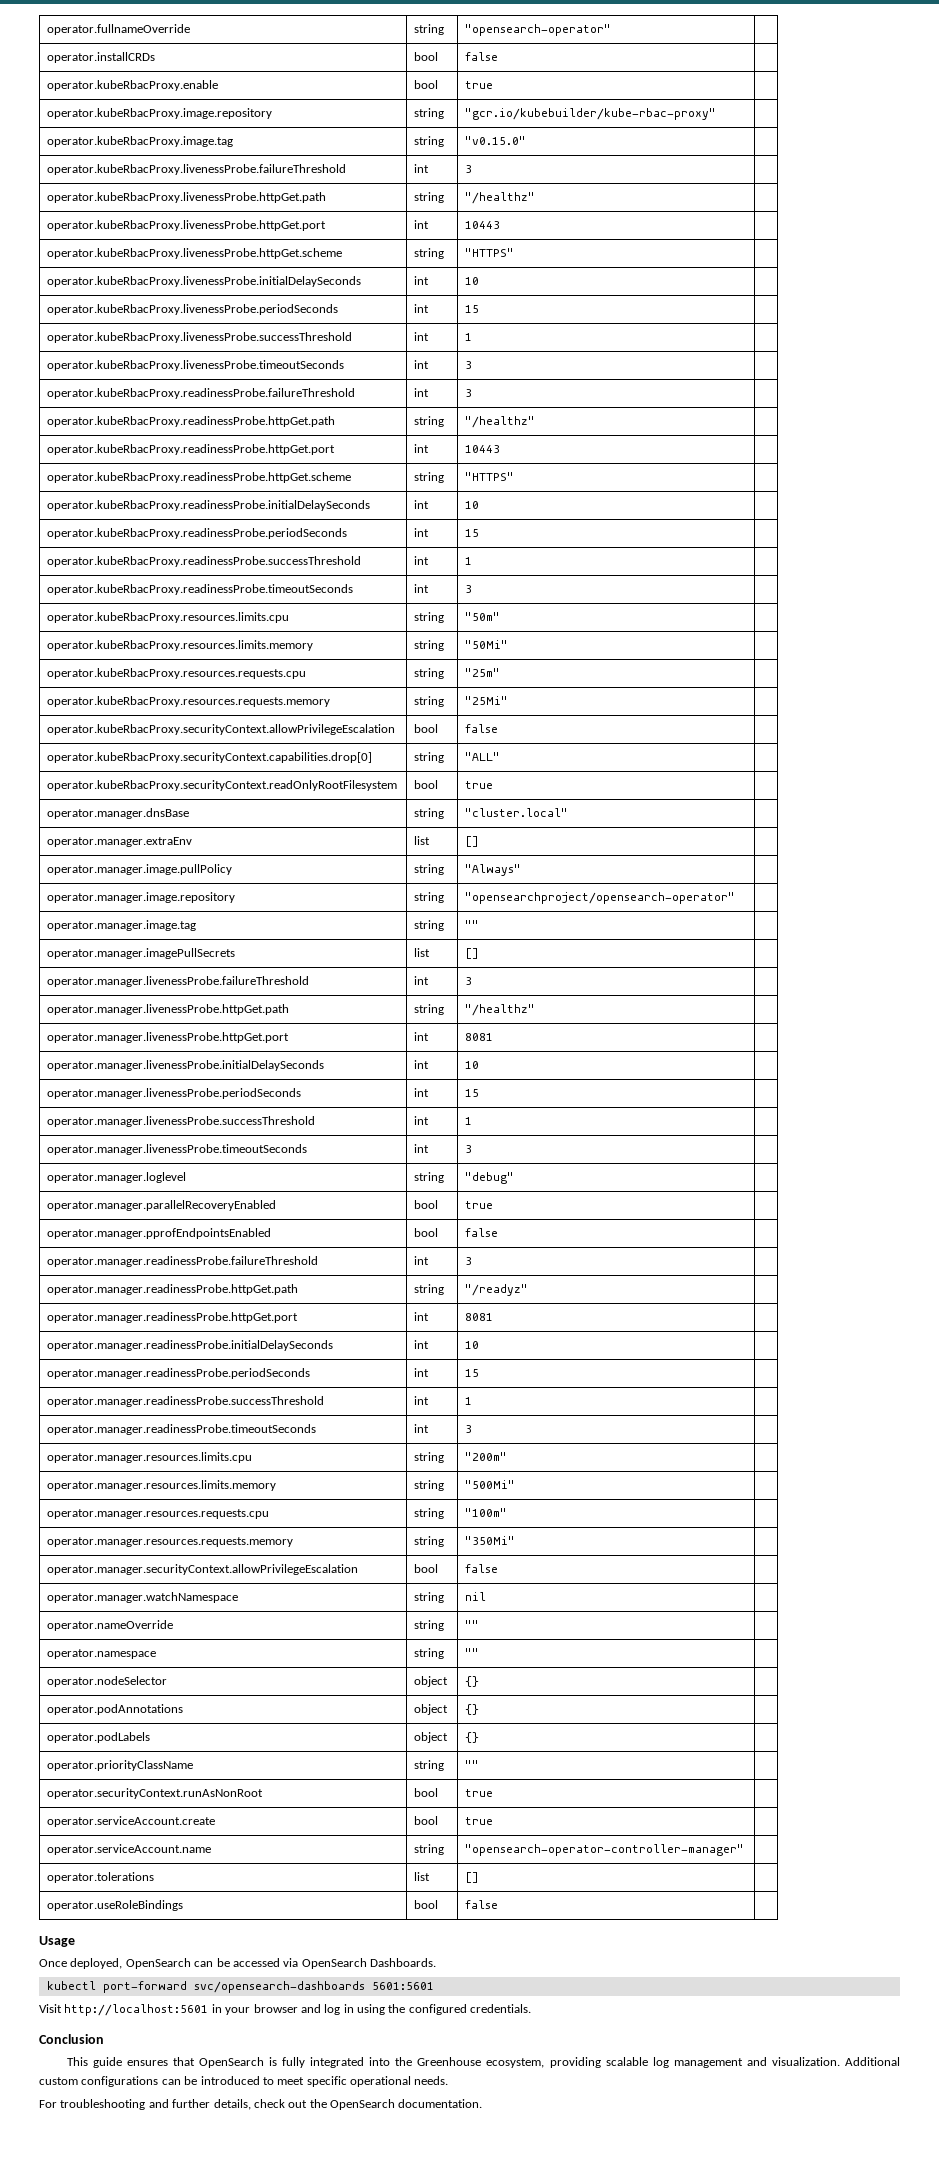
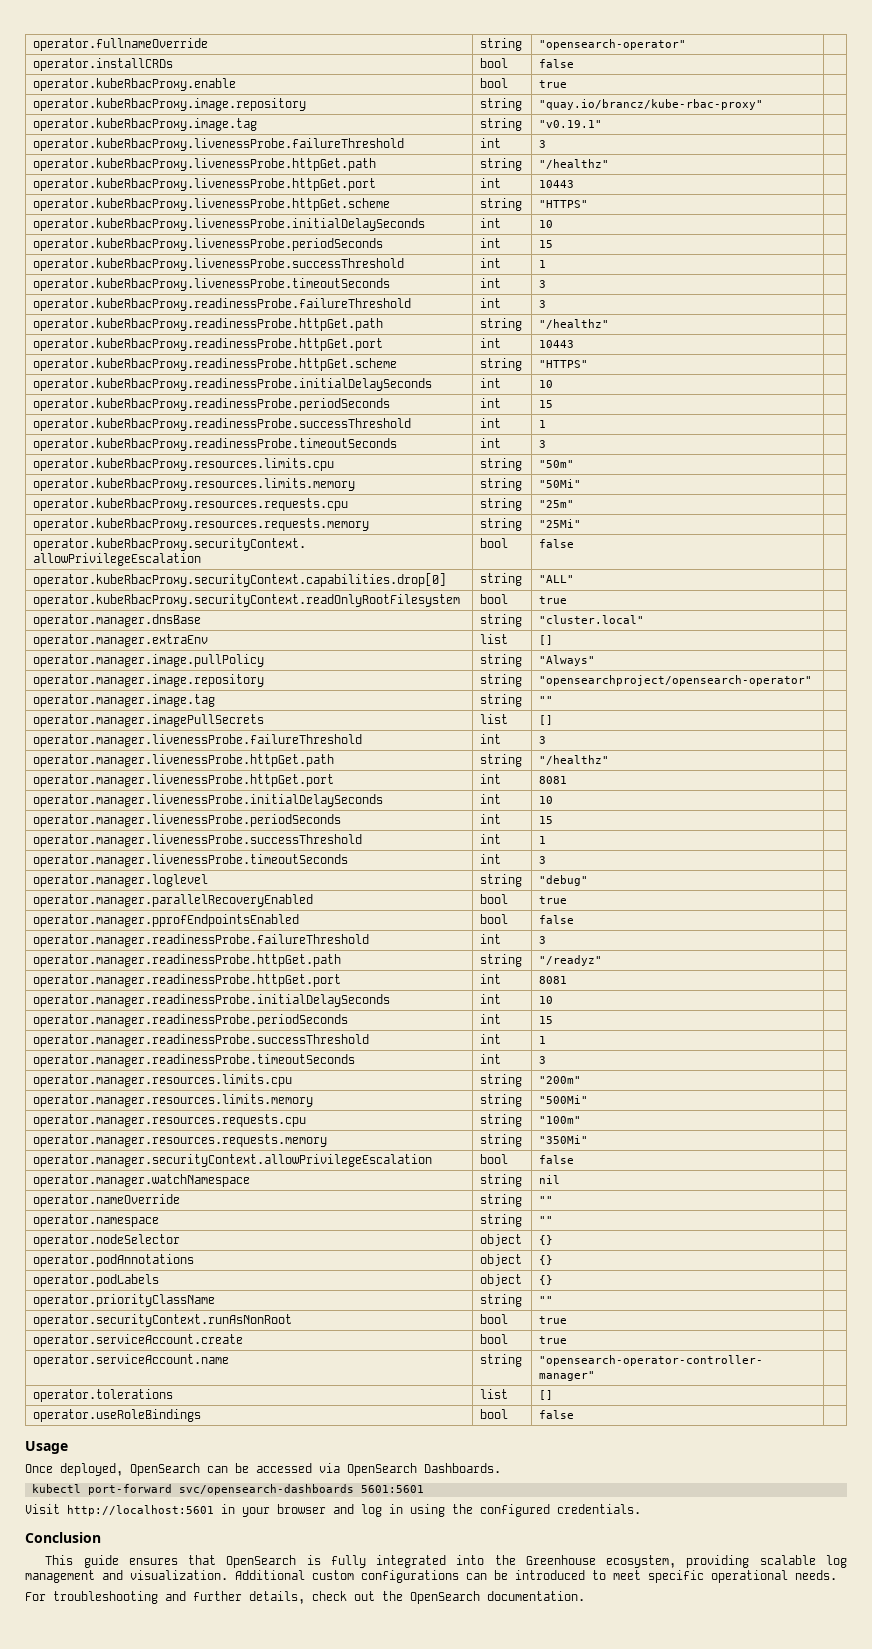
[465,108,717,120] "gcr.io/kubebuilder/kube-rbac-proxy" -> [539,99,764,110] "quay.io/brancz/kube-rbac-proxy"
[465,136,527,145] "v0.15.0" -> [539,120,603,128] "v0.19.1"

